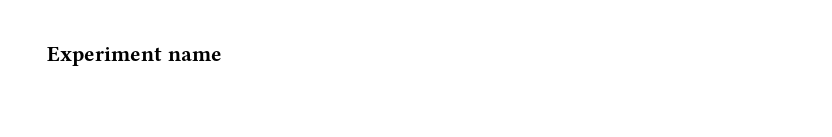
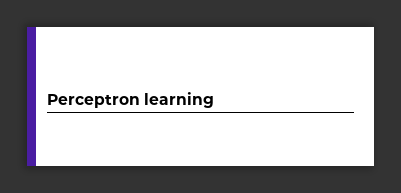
[47,46,222,66] Experiment name -> [47,92,215,108] Perceptron learning

